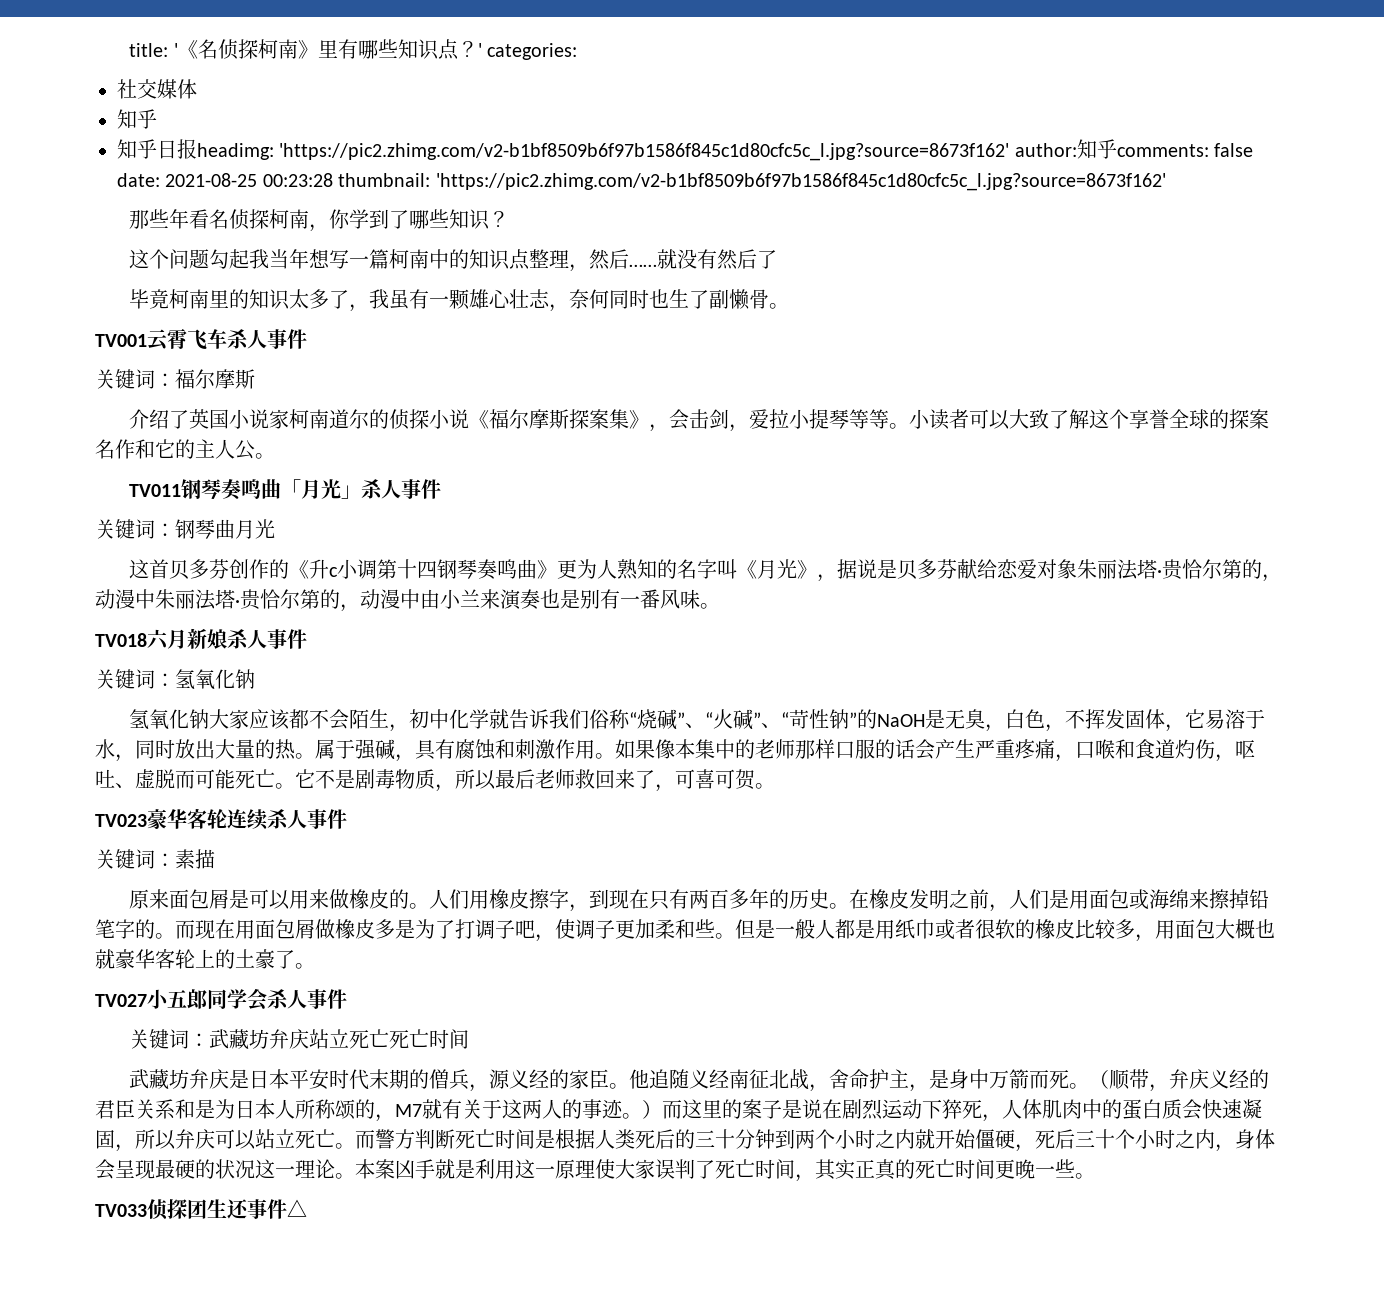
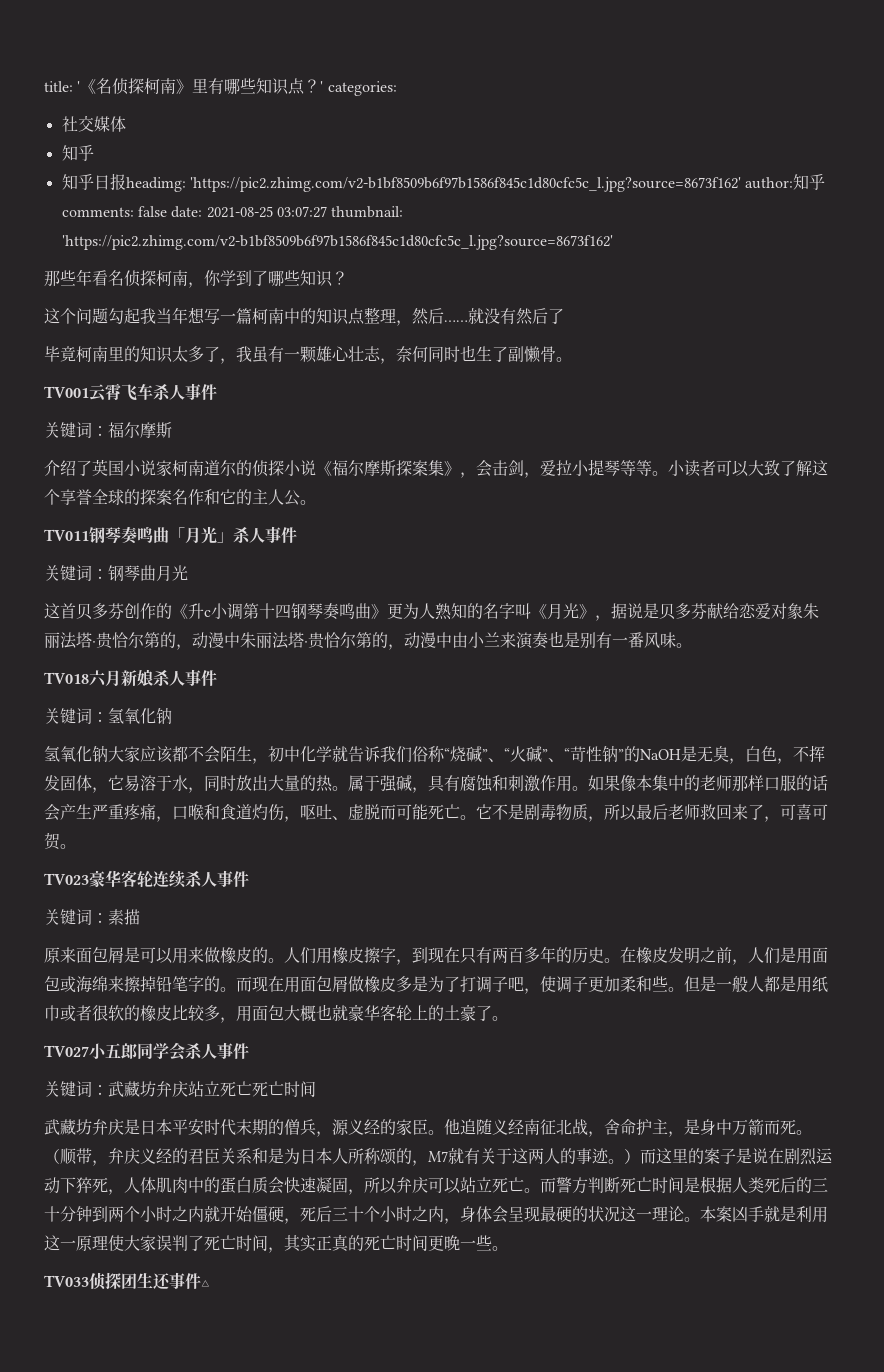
[262,173,333,187] 00:23:28 -> [276,206,327,218] 03:07:27

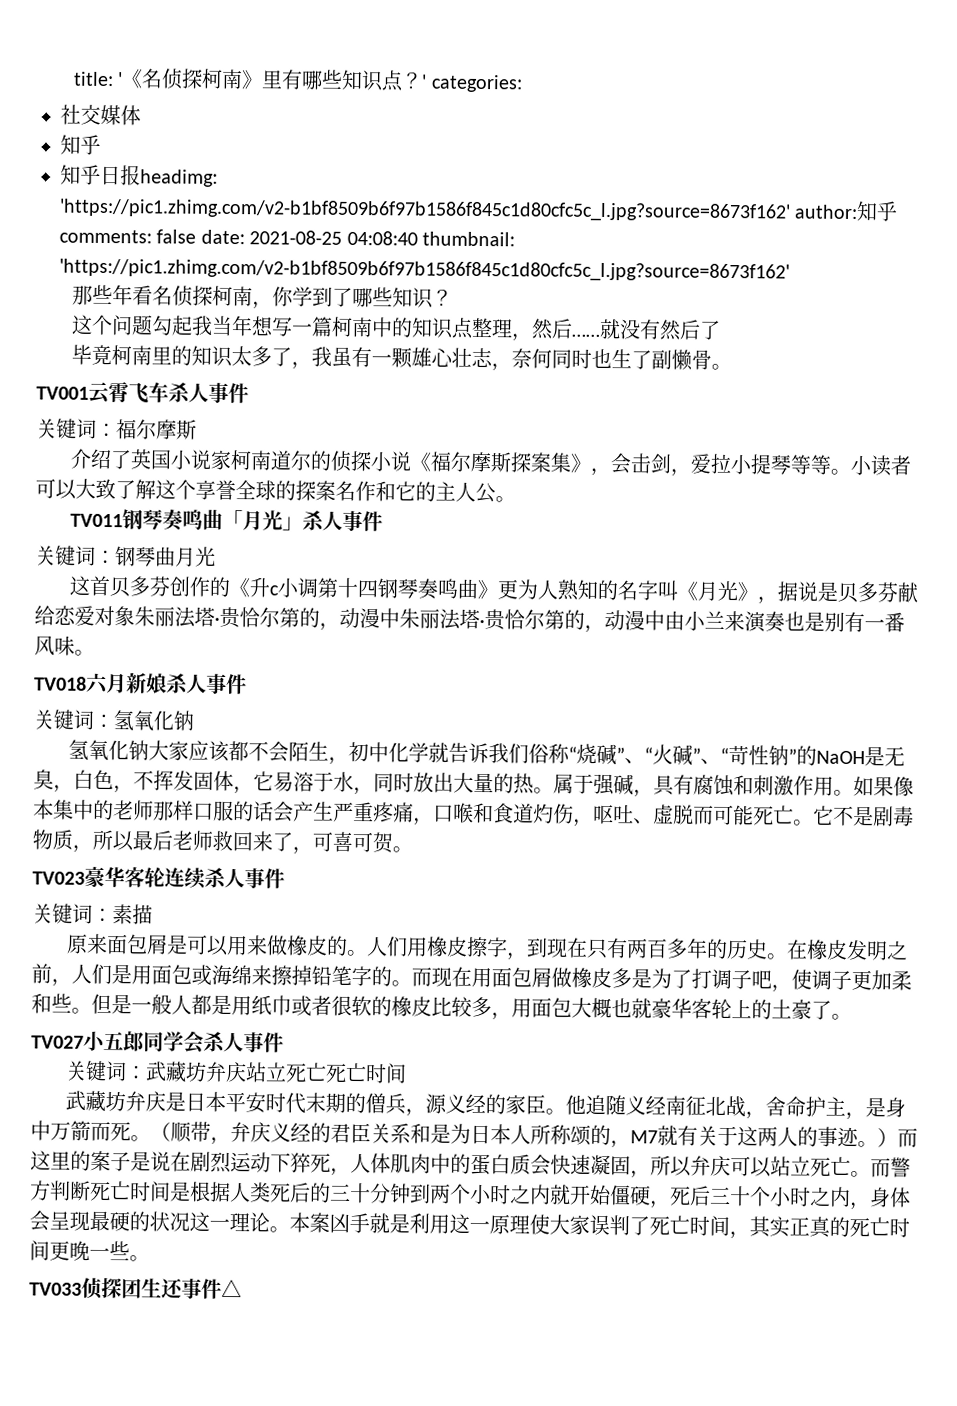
[189,177,741,192] 'https://pic2.zhimg.com/v2-b1bf8509b6f97b1586f845c1d80cfc5c_l.jpg?source=8673f162' -> [59,198,791,223] 'https://pic1.zhimg.com/v2-b1bf8509b6f97b1586f845c1d80cfc5c_l.jpg?source=8673f162'
[276,206,404,218] [61,235,613,250] 03:07:27 thumbnail: 'https://pic2.zhimg.com/v2-b1bf8509b6f97b1586f845c1d80cfc5c_l.jpg?source=8673f162' -> [346,230,515,247] [59,258,790,283] 04:08:40 thumbnail: 'https://pic1.zhimg.com/v2-b1bf8509b6f97b1586f845c1d80cfc5c_l.jpg?source=8673f162'

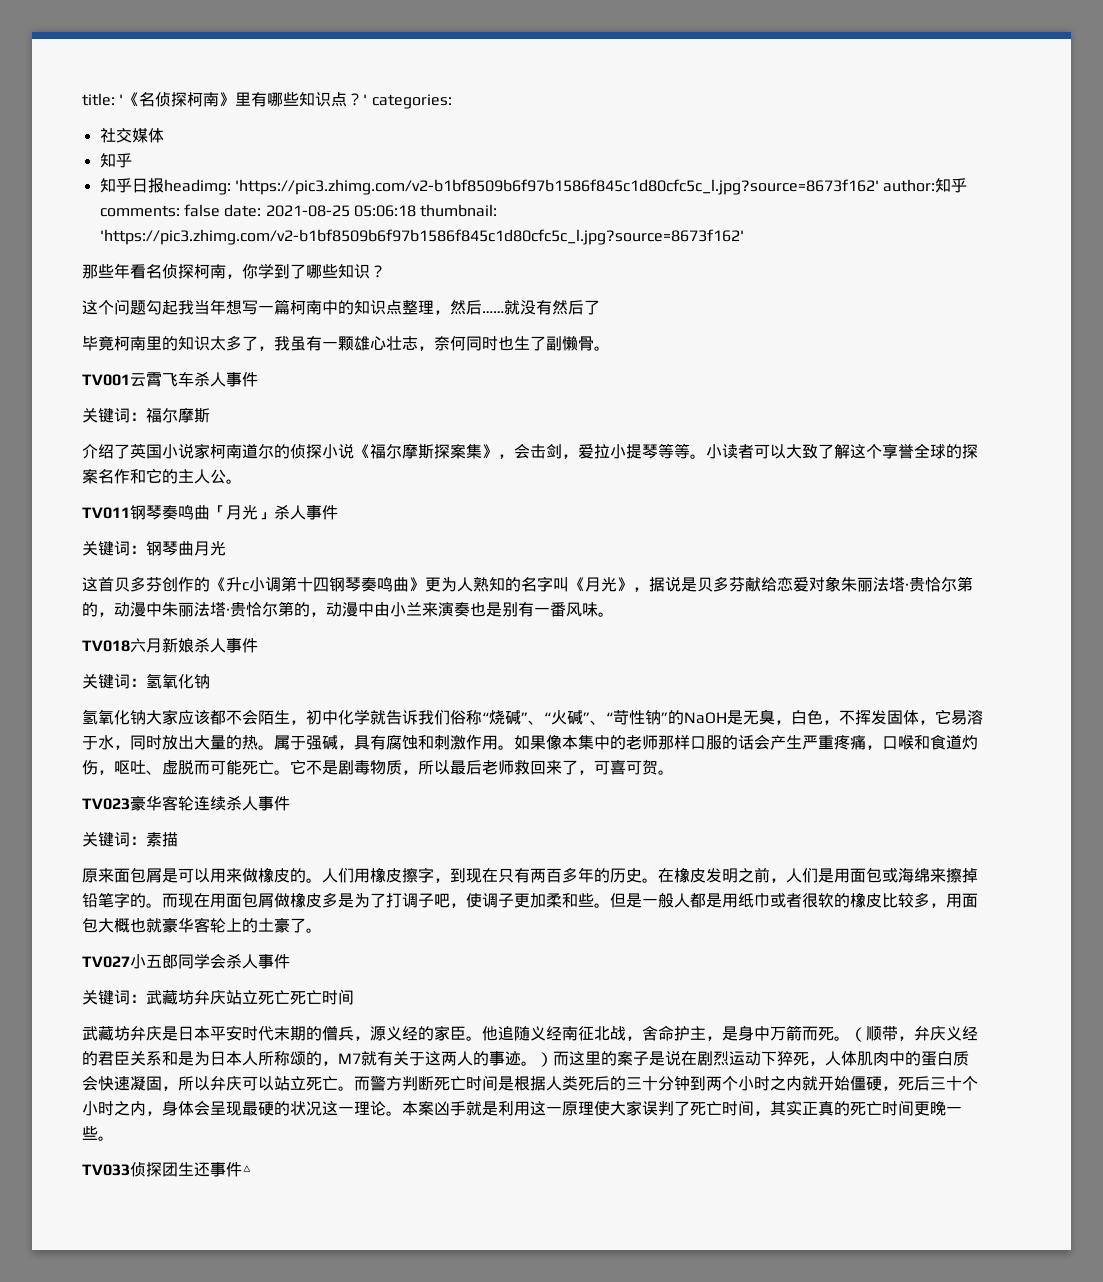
[59,198,791,223] 'https://pic1.zhimg.com/v2-b1bf8509b6f97b1586f845c1d80cfc5c_l.jpg?source=8673f162' -> [234,179,879,195] 'https://pic3.zhimg.com/v2-b1bf8509b6f97b1586f845c1d80cfc5c_l.jpg?source=8673f162'
[346,230,515,247] [59,258,790,283] 04:08:40 thumbnail: 'https://pic1.zhimg.com/v2-b1bf8509b6f97b1586f845c1d80cfc5c_l.jpg?source=8673f162' -> [353,204,498,217] [99,229,744,245] 05:06:18 thumbnail: 'https://pic3.zhimg.com/v2-b1bf8509b6f97b1586f845c1d80cfc5c_l.jpg?source=8673f162'

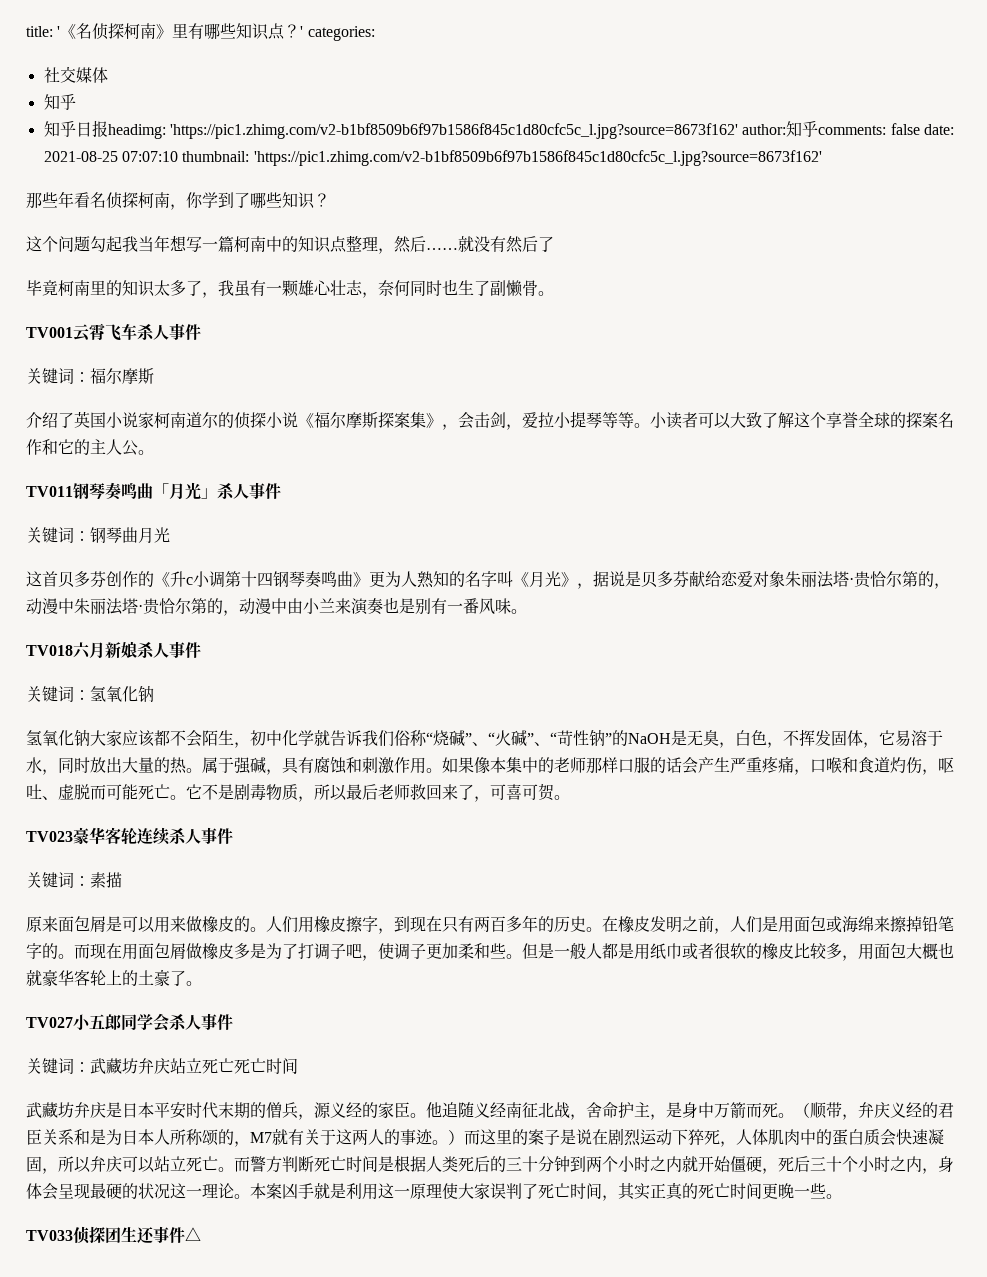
[234,179,879,195] 'https://pic3.zhimg.com/v2-b1bf8509b6f97b1586f845c1d80cfc5c_l.jpg?source=8673f162' -> [169,123,738,139] 'https://pic1.zhimg.com/v2-b1bf8509b6f97b1586f845c1d80cfc5c_l.jpg?source=8673f162'
[353,204,498,217] [99,229,744,245] 05:06:18 thumbnail: 'https://pic3.zhimg.com/v2-b1bf8509b6f97b1586f845c1d80cfc5c_l.jpg?source=8673f162' -> [121,150,822,166] 07:07:10 thumbnail: 'https://pic1.zhimg.com/v2-b1bf8509b6f97b1586f845c1d80cfc5c_l.jpg?source=8673f162'

